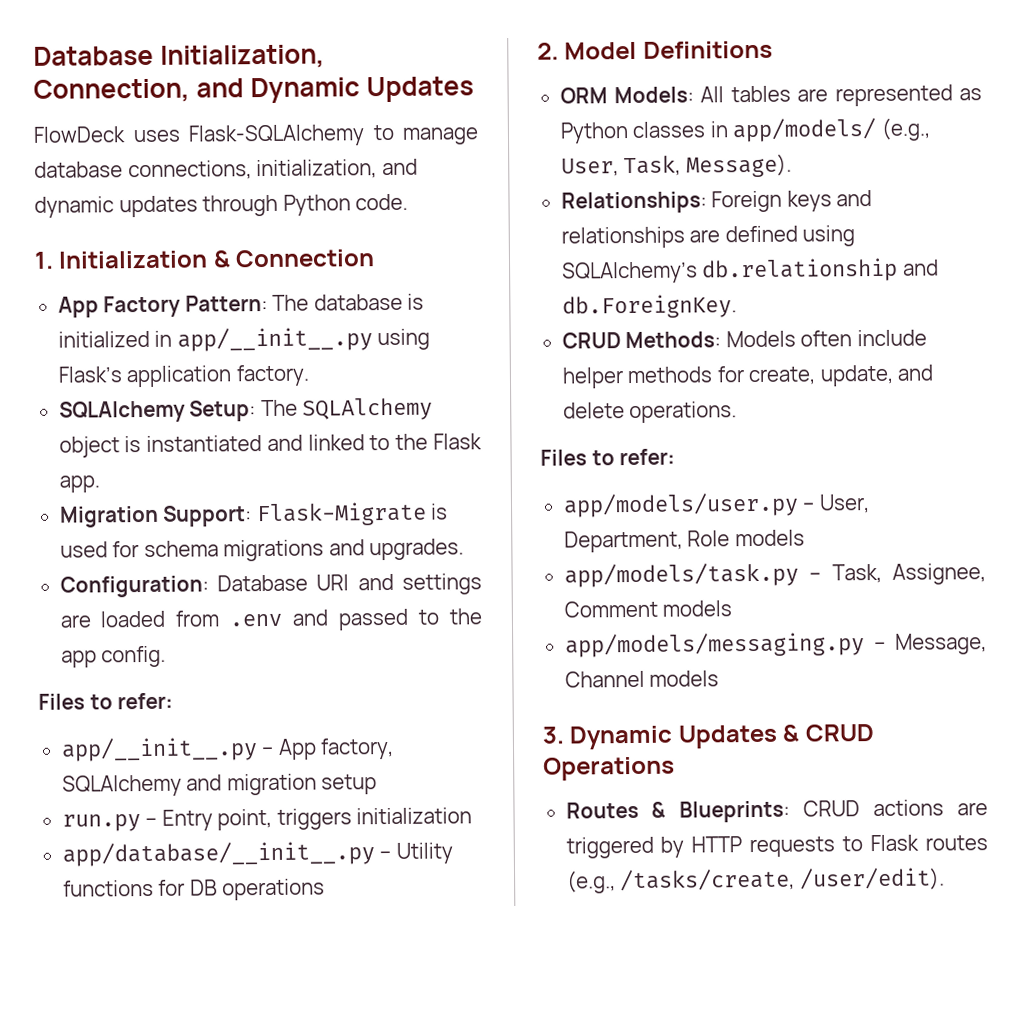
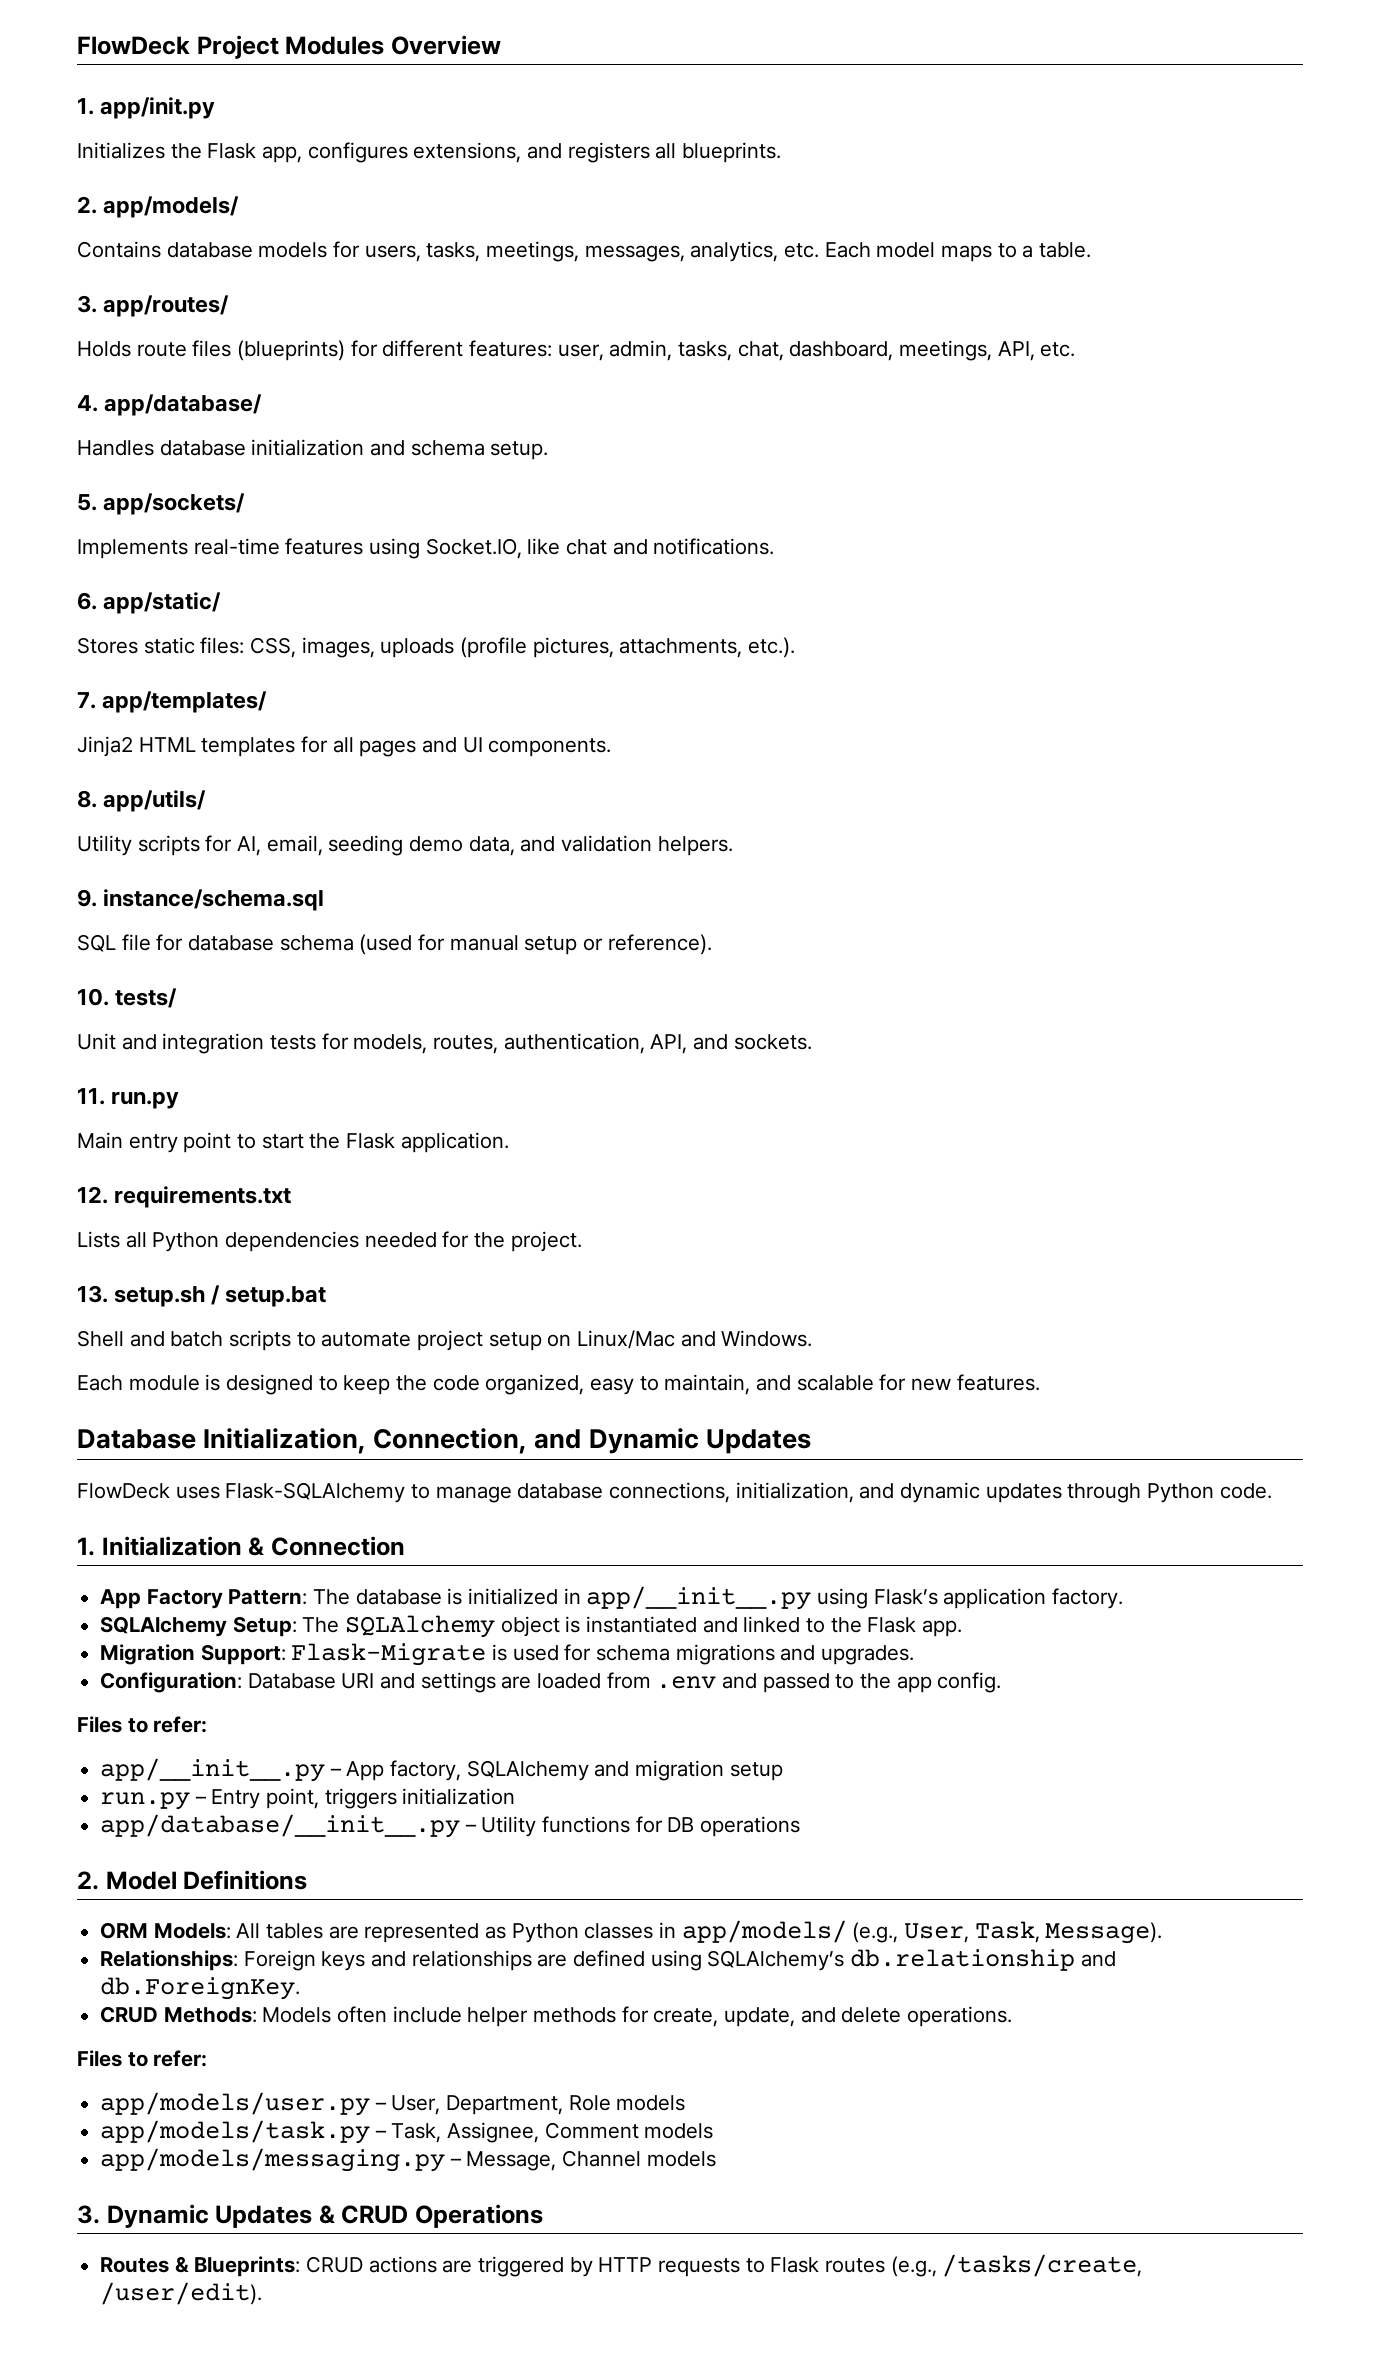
(33, 55) none -> [77,35,501,59] [77,97,216,119] [77,142,782,163] [77,196,240,218] [77,241,1092,262] [77,295,230,317] [77,340,1076,361] [77,394,263,416] [77,439,549,460] [77,493,246,515] [77,538,775,559] [77,592,222,614] [77,637,796,658] [77,691,268,713] [77,736,612,757] [77,790,207,812] [77,835,733,856] [77,889,325,911] [77,934,712,955] [77,988,178,1008] [77,1033,812,1054] [77,1088,180,1109] [77,1132,509,1153] [77,1186,292,1208] [77,1231,582,1252] [77,1285,327,1307] [77,1330,813,1351] [77,1374,1040,1395] FlowDeck Project Modules Overview // 1. app/init.py // Initializes the Flask app, configures extensions, and registers all blueprints. // 2. app/models/ // Contains database models for users, tasks, meetings, messages, analytics, etc. Each model maps to a table. // 3. app/routes/ // Holds route files (blueprints) for different features: user, admin, tasks, chat, dashboard, meetings, API, etc. // 4. app/database/ // Handles database initialization and schema setup. // 5. app/sockets/ // Implements real-time features using Socket.IO, like chat and notifications. // 6. app/static/ // Stores static files: CSS, images, uploads (profile pictures, attachments, etc.). // 7. app/templates/ // Jinja2 HTML templates for all pages and UI components. // 8. app/utils/ // Utility scripts for AI, email, seeding demo data, and validation helpers. // 9. instance/schema.sql // SQL file for database schema (used for manual setup or reference). // 10. tests/ // Unit and integration tests for models, routes, authentication, API, and sockets. // 11. run.py // Main entry point to start the Flask application. // 12. requirements.txt // Lists all Python dependencies needed for the project. // 13. setup.sh / setup.bat // Shell and batch scripts to automate project setup on Linux/Mac and Windows. // Each module is designed to keep the code organized, easy to maintain, and scalable for new features. //

